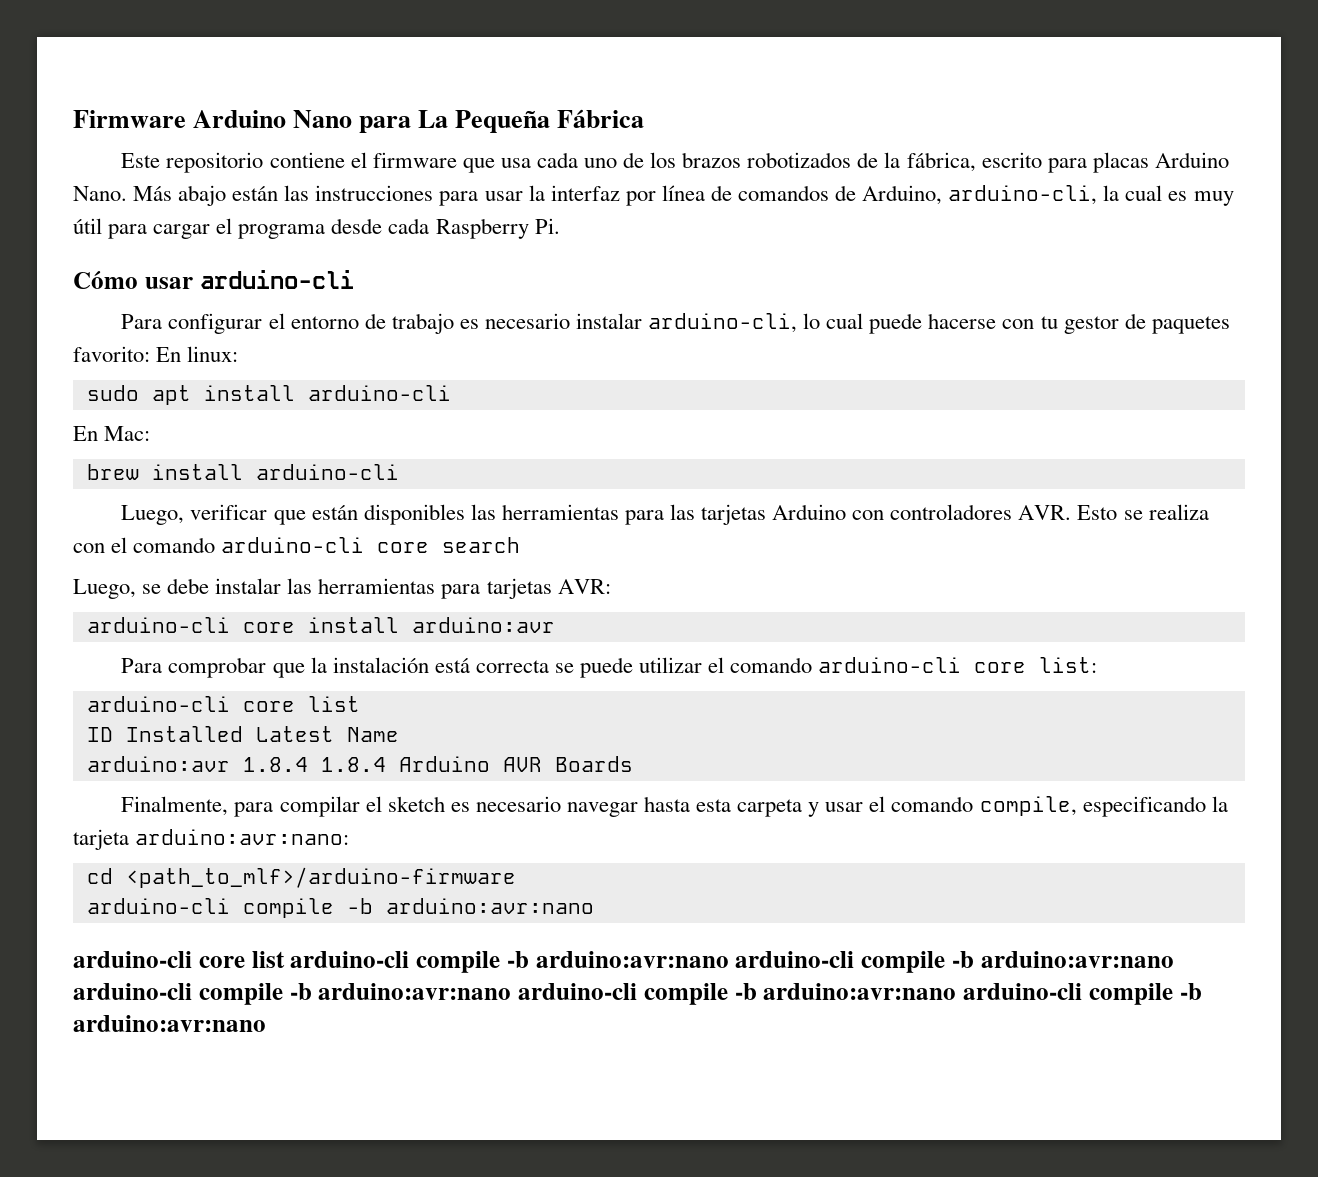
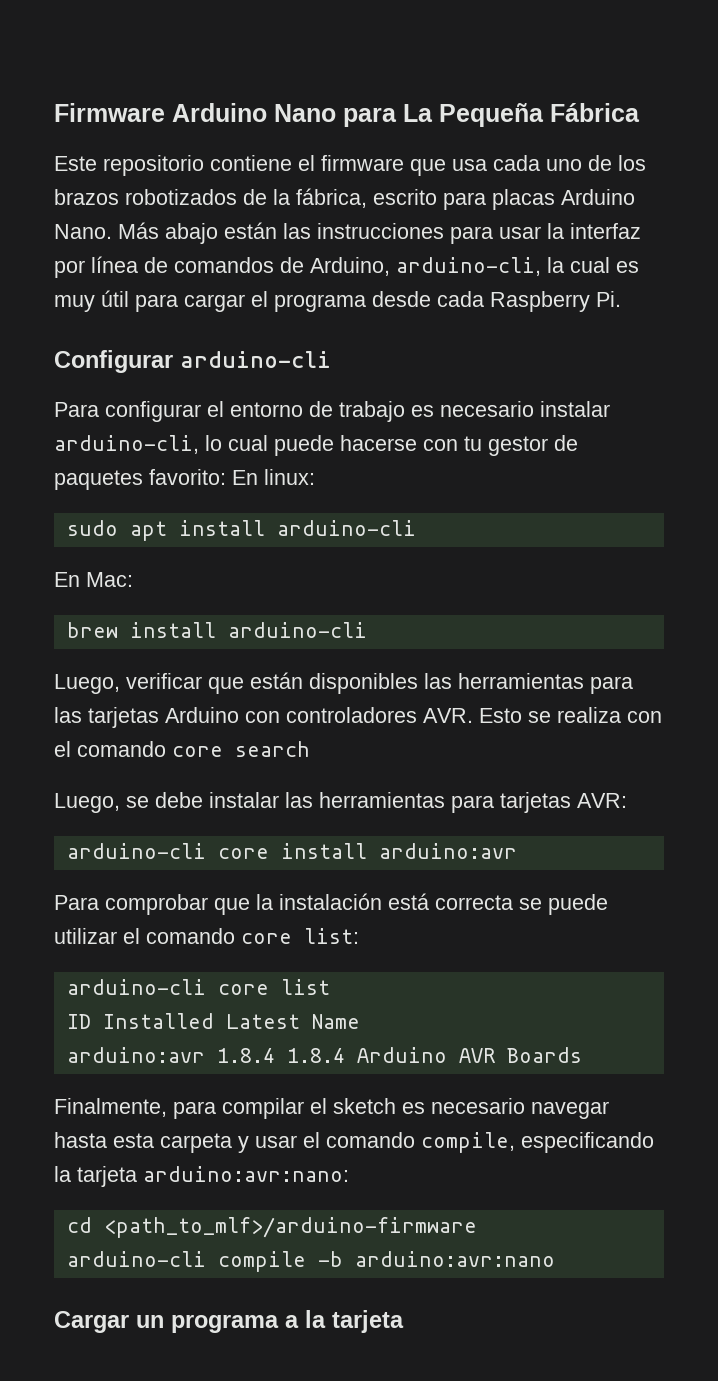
[73,271,193,289] Cómo usar -> [54,350,173,373] Configurar
[221,537,365,553] arduino-cli -> (166, 749) none
[818,657,962,673] arduino-cli -> (235, 936) none
[73,951,1174,973] [73,983,1202,1005] [73,1015,266,1032] arduino-cli core list arduino-cli compile -b arduino:avr:nano arduino-cli compile -b arduino:avr:nano arduino-cli compile -b arduino:avr:nano arduino-cli compile -b arduino:avr:nano arduino-cli compile -b arduino:avr:nano -> [54,1310,404,1333] Cargar un programa a la tarjeta

